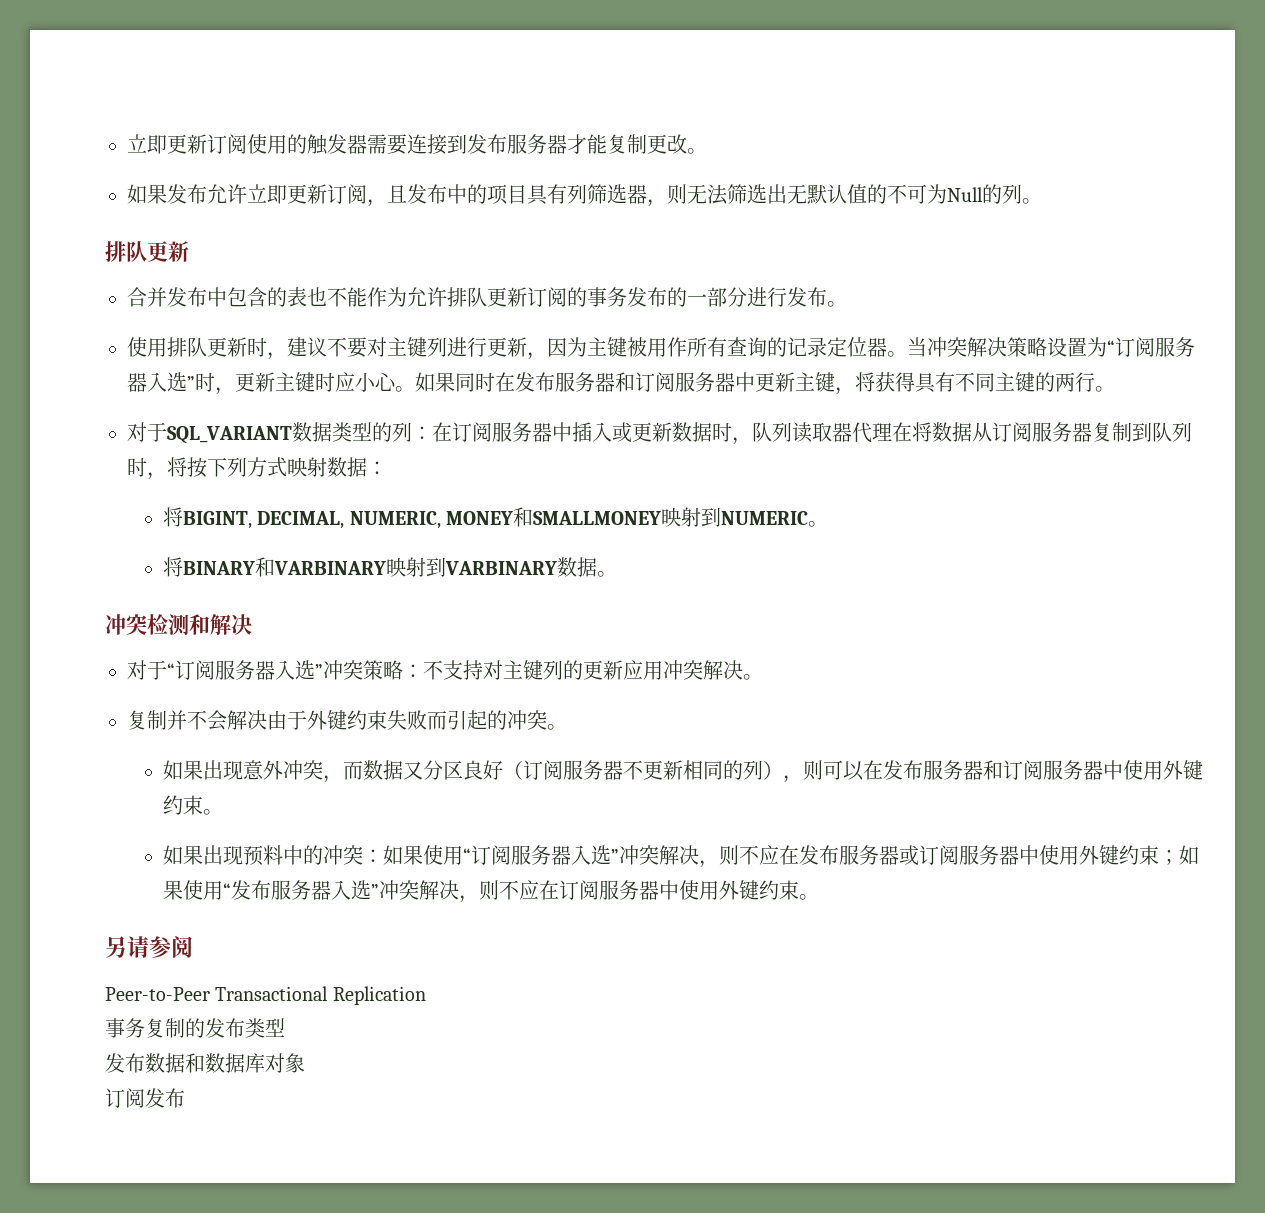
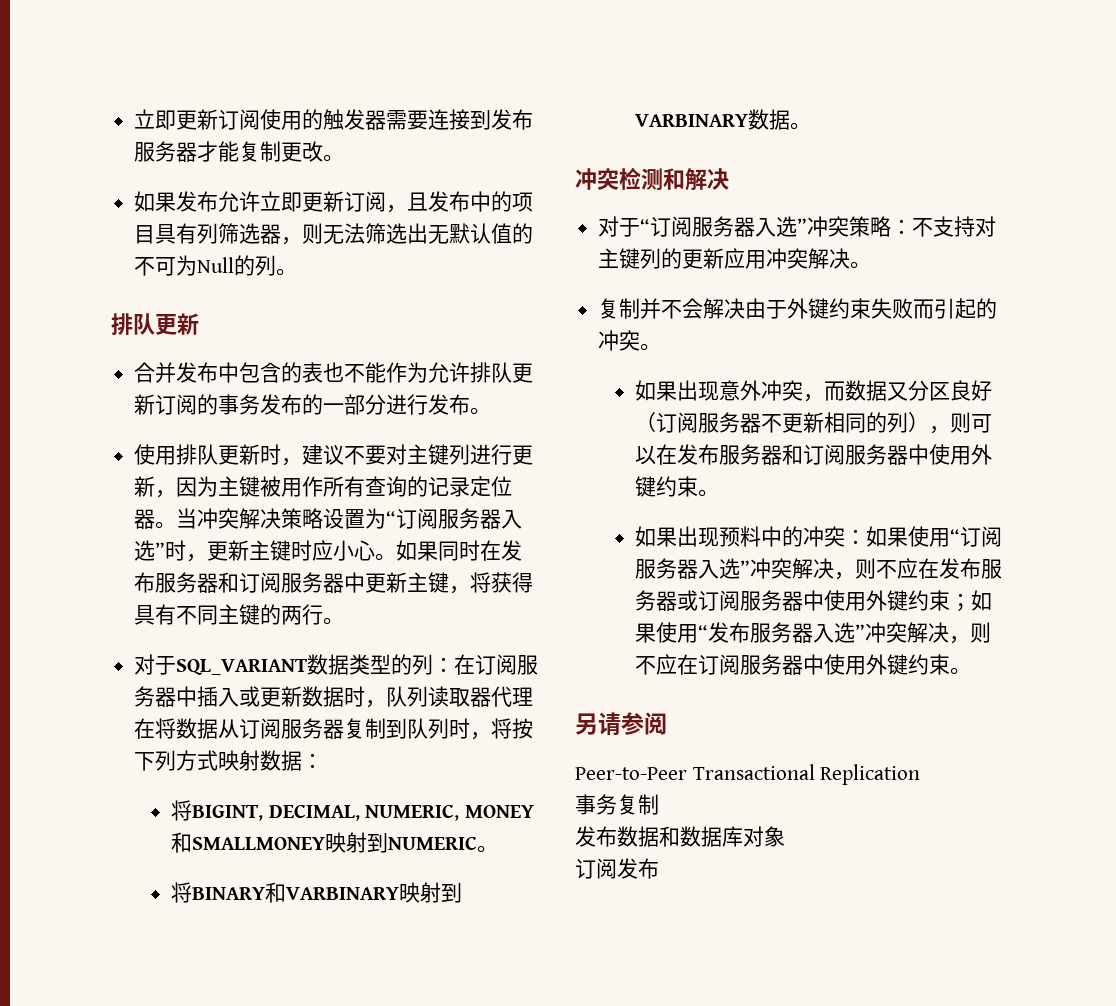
[185,1018,285,1038] 的发布类型 -> (659, 804) none

